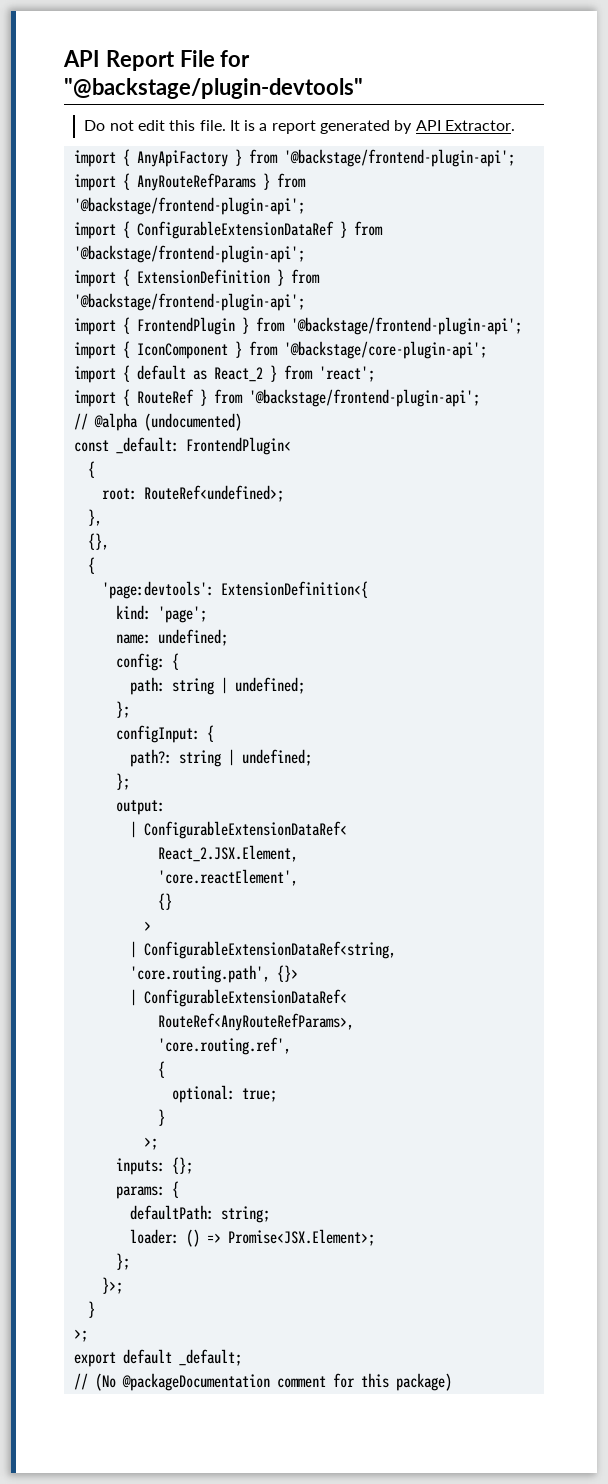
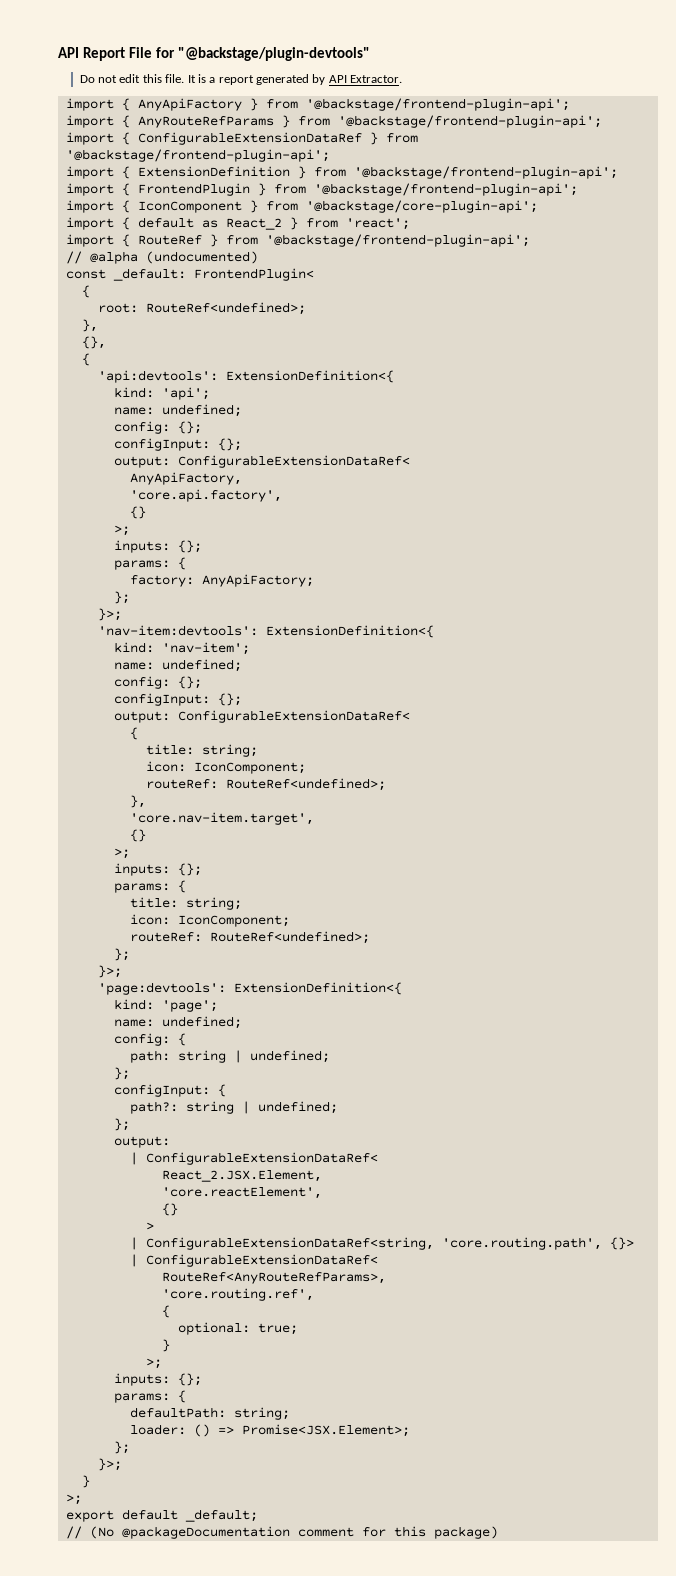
(95, 565) none -> [97,370,394,383] [113,387,210,400] [113,404,242,417] [113,421,202,434] [113,438,242,451] [113,455,410,468] [129,472,242,485] [129,489,282,502] [129,506,146,519] [113,525,130,536] [113,540,202,553] [113,557,186,570] [129,574,314,587] [113,591,130,604] [97,608,122,621] [97,625,434,638] [113,642,250,655] [113,659,242,672] [113,676,202,689] [113,693,242,706] [113,710,410,723] [129,727,138,740] [145,744,258,757] [145,761,306,774] [145,778,386,791] [129,795,146,808] [129,812,314,825] [129,829,146,842] [113,848,130,859] [113,863,202,876] [113,880,186,893] [129,897,242,910] [129,914,290,927] [129,931,370,944] [113,948,130,961] [97,965,122,978] // 'api:devtools': ExtensionDefinition<{ // kind: 'api'; // name: undefined; // config: {}; // configInput: {}; // output: ConfigurableExtensionDataRef< // AnyApiFactory, // 'core.api.factory', // {} // >; // inputs: {}; // params: { // factory: AnyApiFactory; // }; // }>; // 'nav-item:devtools': ExtensionDefinition<{ // kind: 'nav-item'; // name: undefined; // config: {}; // configInput: {}; // output: ConfigurableExtensionDataRef< // { // title: string; // icon: IconComponent; // routeRef: RouteRef<undefined>; // }, // 'core.nav-item.target', // {} // >; // inputs: {}; // params: { // title: string; // icon: IconComponent; // routeRef: RouteRef<undefined>; // }; // }>;

